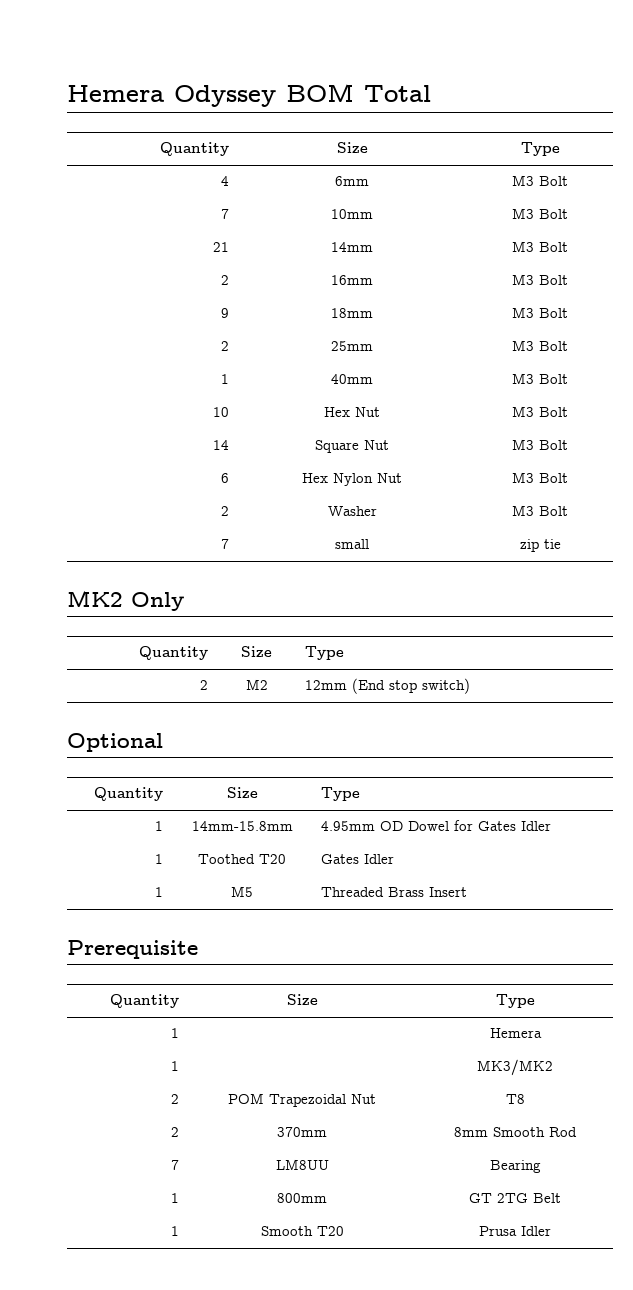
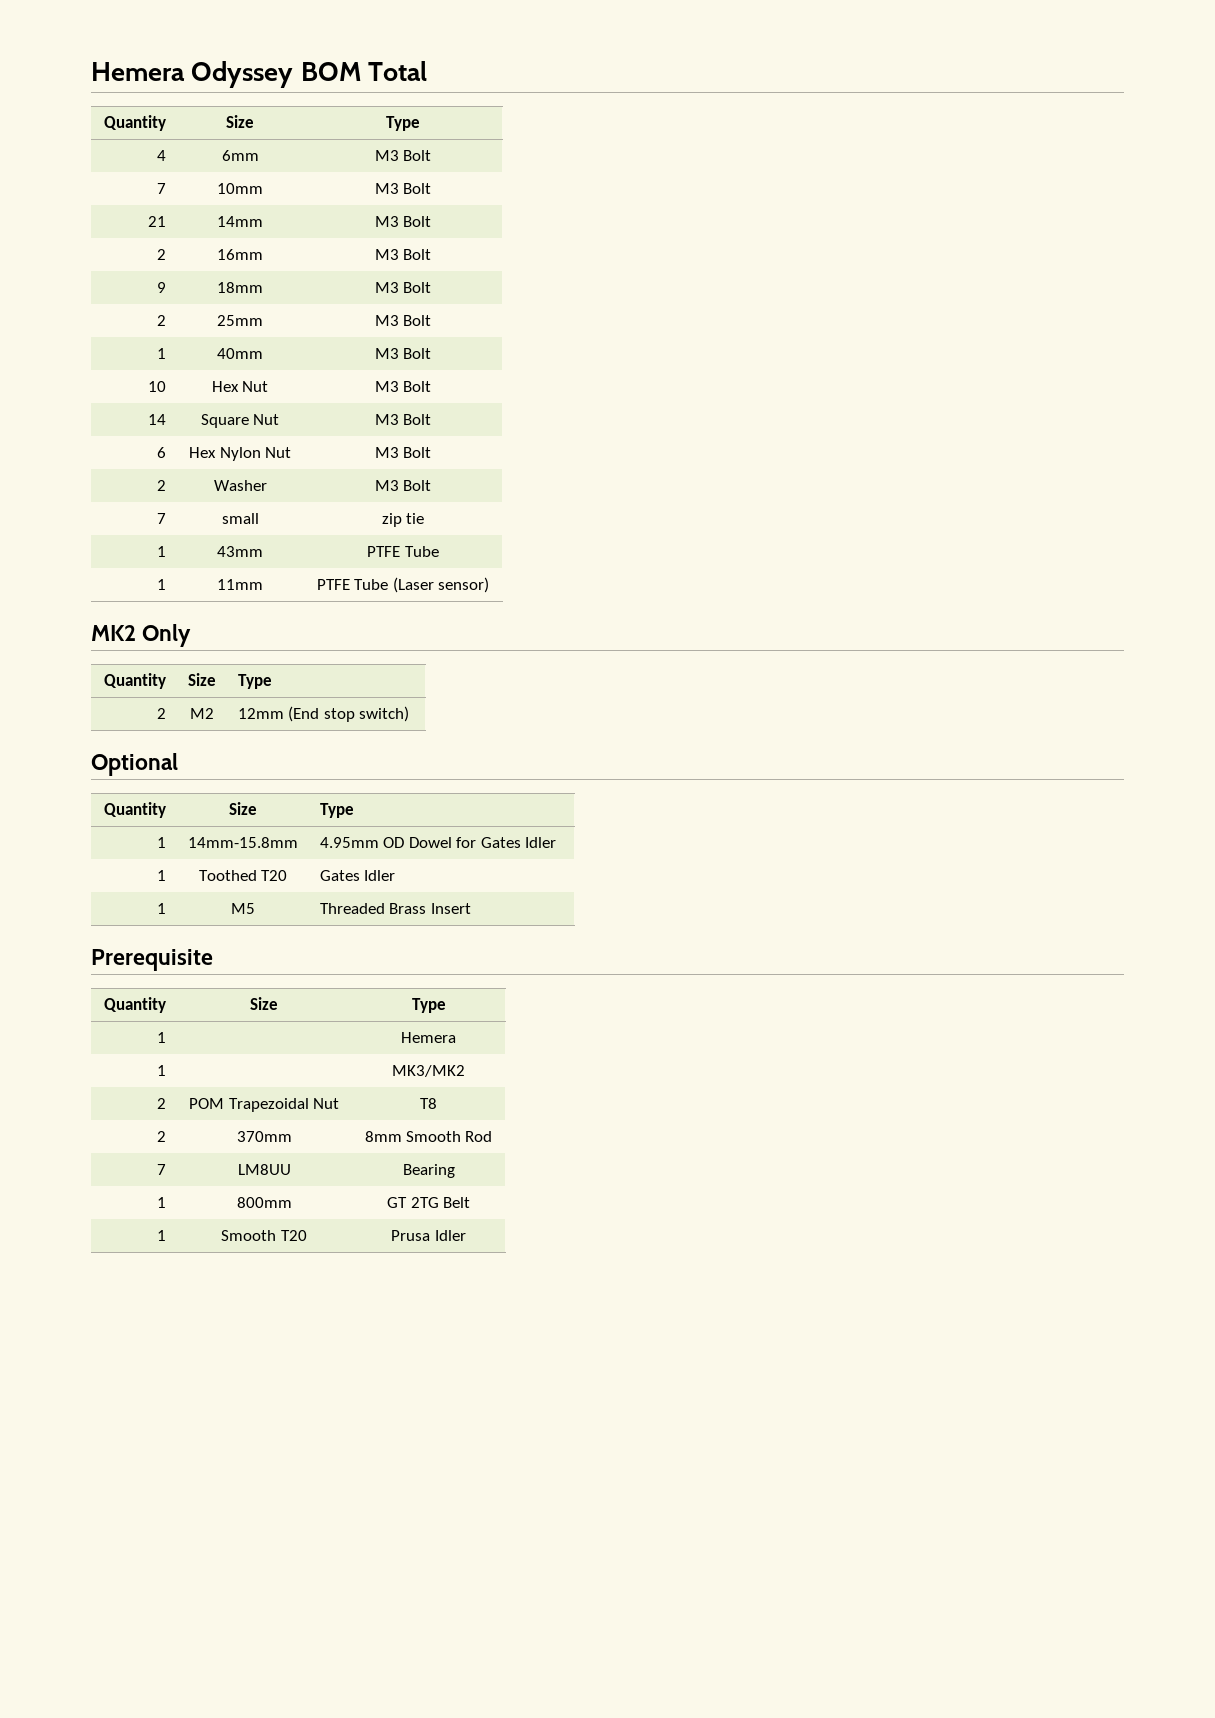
(561, 544) none -> [156,546,166,557] [217,546,263,557] [367,546,439,557] [156,579,166,590] [217,579,263,590] [316,577,490,593] // 1 | 43mm | PTFE Tube // 1 | 11mm | PTFE Tube (Laser sensor)

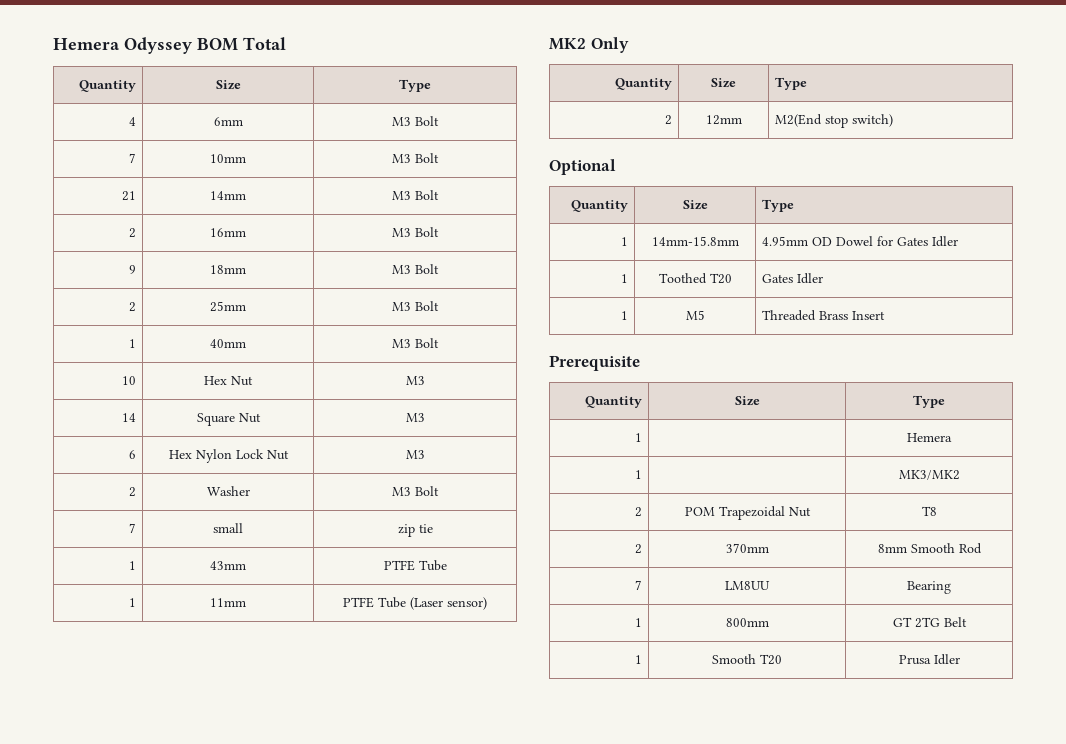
[403,381,432,392] Bolt -> (425, 380) none
[403,414,432,425] Bolt -> (425, 417) none
[264,447,291,458] [374,447,432,458] Nut | M3 Bolt -> [235,449,289,460] [405,450,425,459] Lock Nut | M3
[190,708,214,719] [238,706,320,722] M2 | 12mm (End -> [705,115,742,125] [774,114,822,127] 12mm | M2(End

